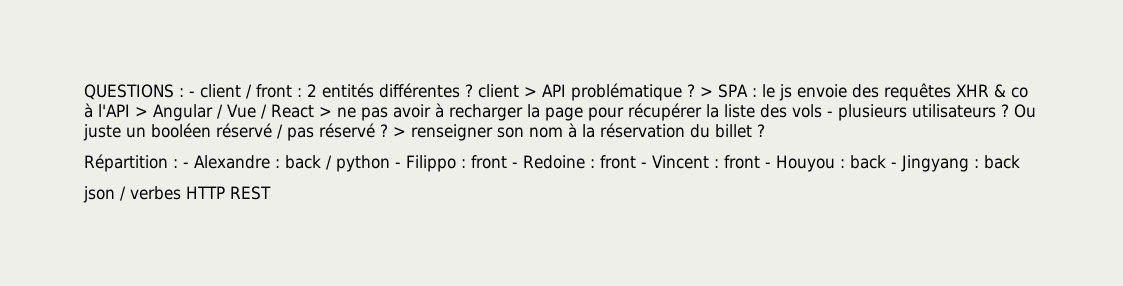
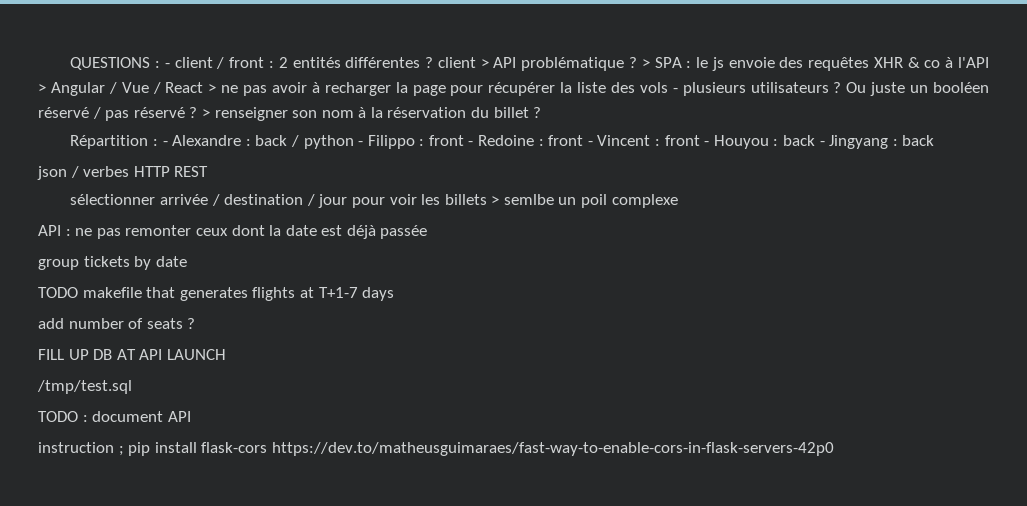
(271, 193) none -> [70,194,678,208] [38,225,428,239] [38,256,187,270] [38,287,395,301] [38,318,196,329] [38,349,226,360] [37,380,132,394] [38,411,191,422] [38,442,834,456] // sélectionner arrivée / destination / jour pour voir les billets > semlbe un poil complexe // API : ne pas remonter ceux dont la date est déjà passée // group tickets by date // TODO makefile that generates flights at T+1-7 days // add number of seats ? // FILL UP DB AT API LAUNCH // /tmp/test.sql // TODO : document API // instruction ; pip install flask-cors https://dev.to/matheusguimaraes/fast-way-to-enable-cors-in-flask-servers-42p0

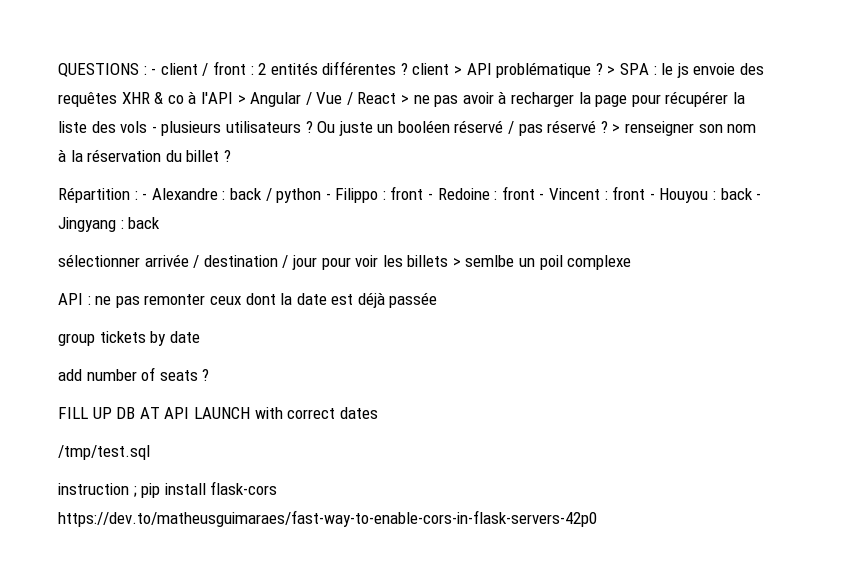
[37,166,209,180] // json / verbes HTTP REST -> (161, 223) none
[38,287,395,301] // TODO makefile that generates flights at T+1-7 days -> (200, 337) none
[37,380,132,394] [38,411,191,422] // /tmp/test.sql // TODO : document API -> [254,407,378,419] [58,445,150,460] with correct dates // /tmp/test.sql

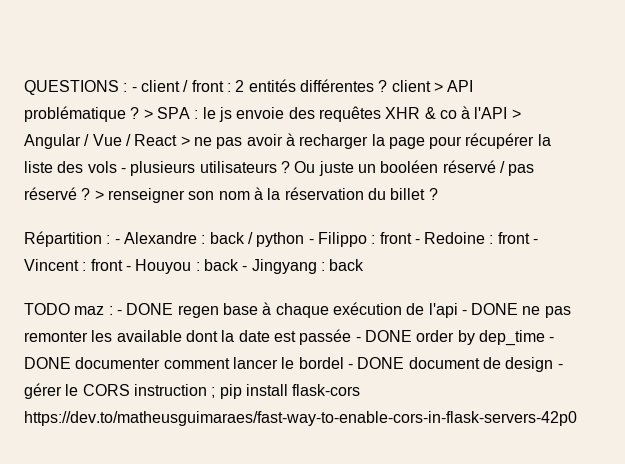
[58,254,632,270] [58,293,91,305] sélectionner arrivée / destination / jour pour voir les billets > semlbe un poil complexe // API : -> [24,302,519,318] TODO maz : - DONE regen base à chaque exécution de l'api - DONE
[209,296,241,305] ceux -> [91,330,182,342] les available
[357,292,385,308] déjà -> (296, 336) none
[58,331,200,346] [58,367,210,381] [58,407,378,419] [58,445,150,460] // group tickets by date // add number of seats ? // FILL UP DB AT API LAUNCH with correct dates // /tmp/test.sql // -> [355,330,555,346] [24,357,563,372] [24,383,130,399] - DONE order by dep_time - DONE documenter comment lancer le bordel - DONE document de design - gérer le CORS

